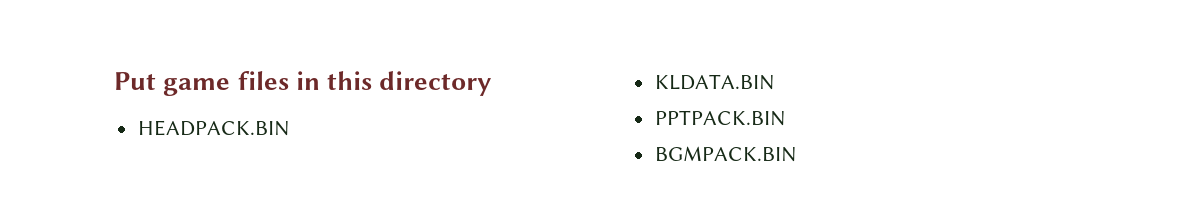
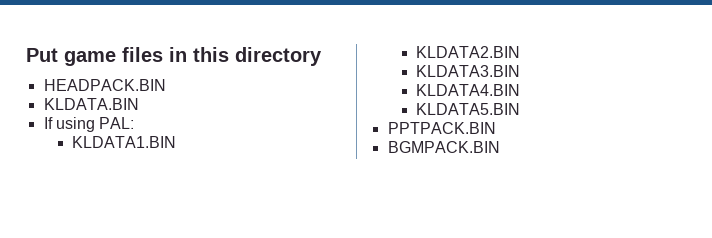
(774, 82) none -> [43,117,135,132] [72,136,177,148] [416,46,521,58] [416,65,521,77] [416,84,521,96] [416,103,521,115] // If using PAL: // KLDATA1.BIN // KLDATA2.BIN // KLDATA3.BIN // KLDATA4.BIN // KLDATA5.BIN

